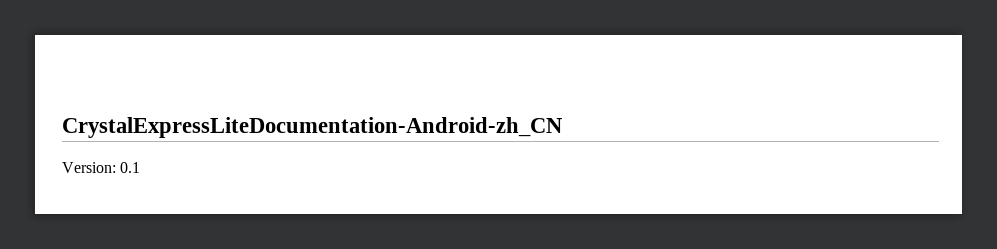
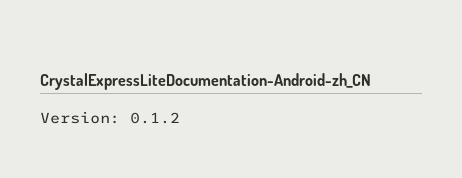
[120,162,141,173] 0.1 -> [130,112,180,124] 0.1.2

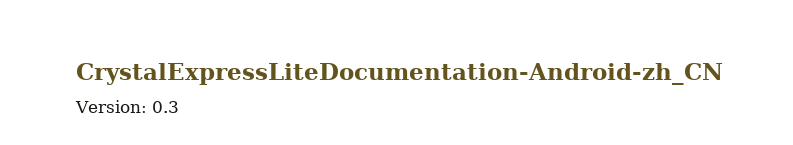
[130,112,180,124] 0.1.2 -> [151,101,179,113] 0.3

